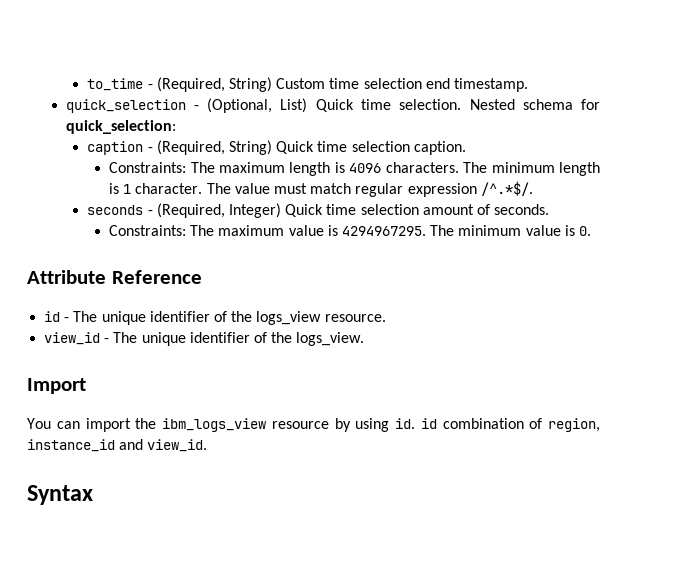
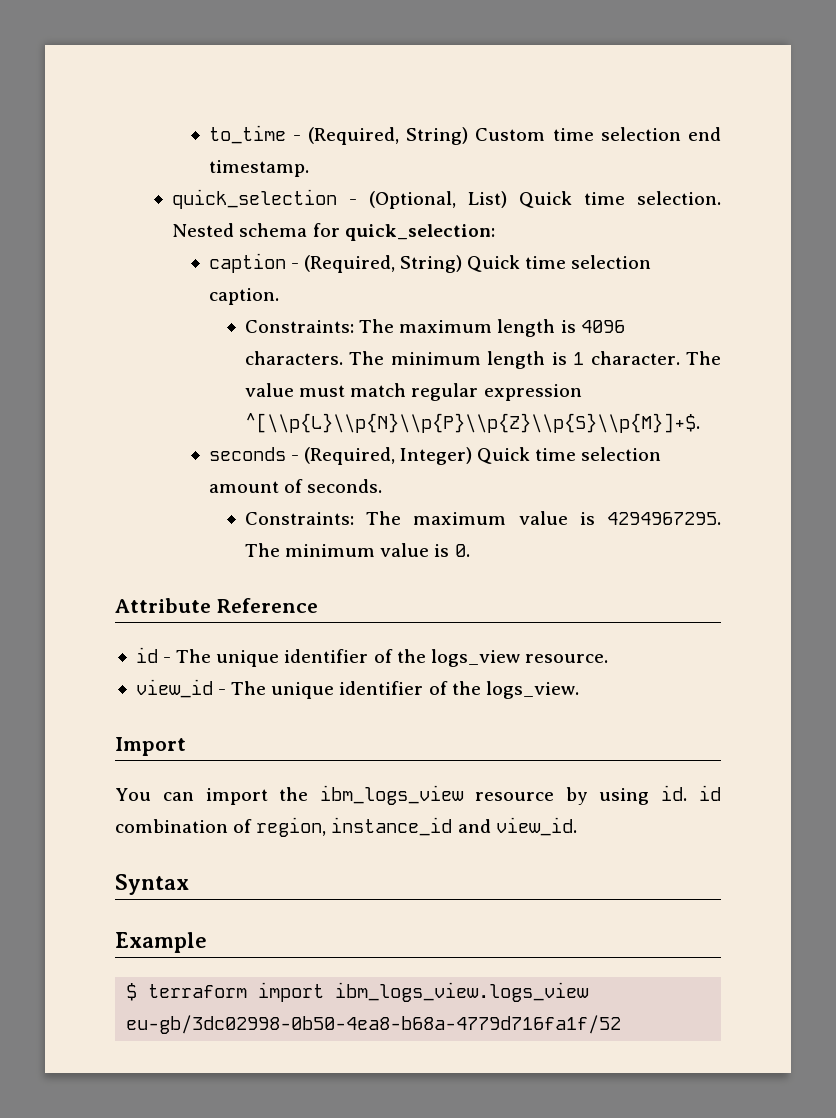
[480,181,533,196] /^.*$/. -> [244,413,700,433] ^[\\p{L}\\p{N}\\p{P}\\p{Z}\\p{S}\\p{M}]+$.
(93, 495) none -> [115,932,207,953] [126,982,590,1002] [126,1015,622,1034] // Example // $ terraform import ibm_logs_view.logs_view eu-gb/3dc02998-0b50-4ea8-b68a-4779d716fa1f/52

